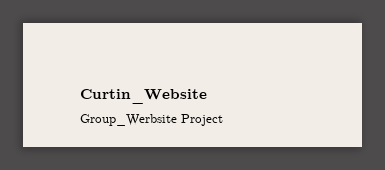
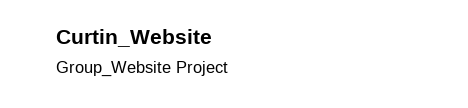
[80,114,177,126] Group_Werbsite -> [56,61,171,77] Group_Website

